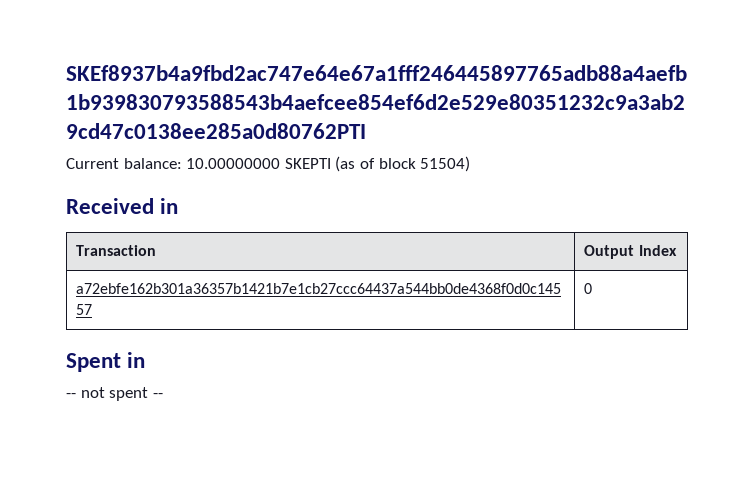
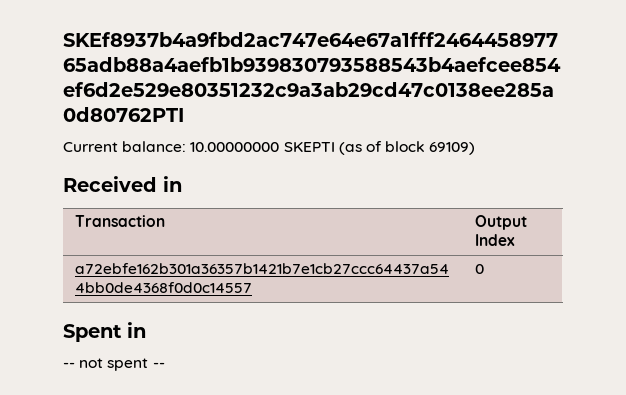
[420,156,471,172] 51504) -> [429,142,476,155] 69109)

